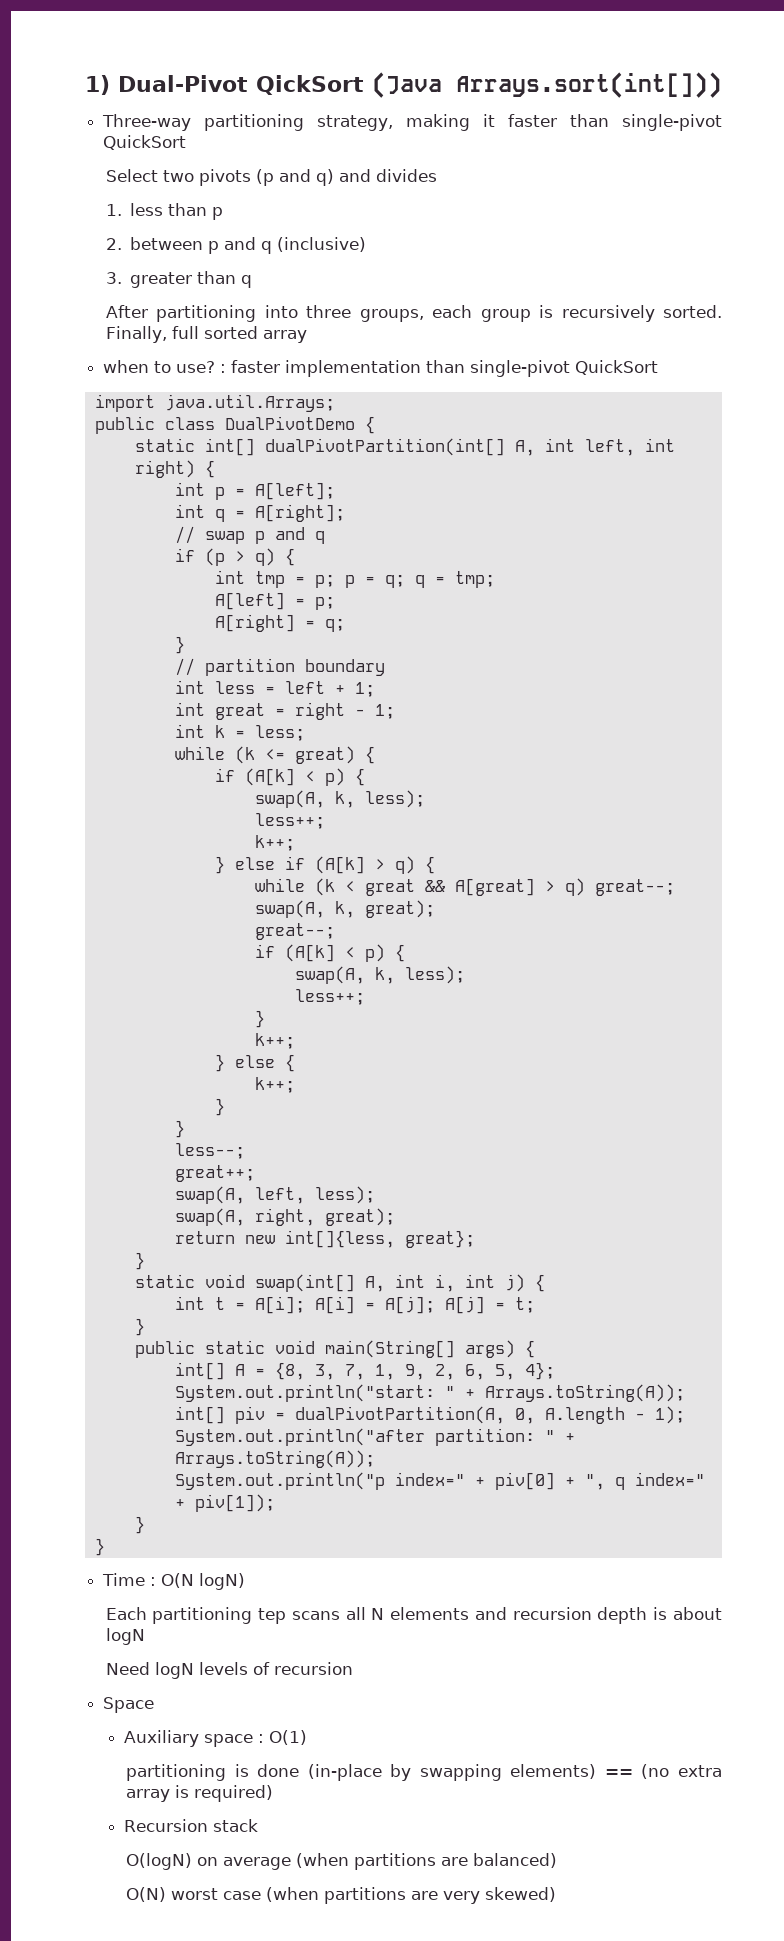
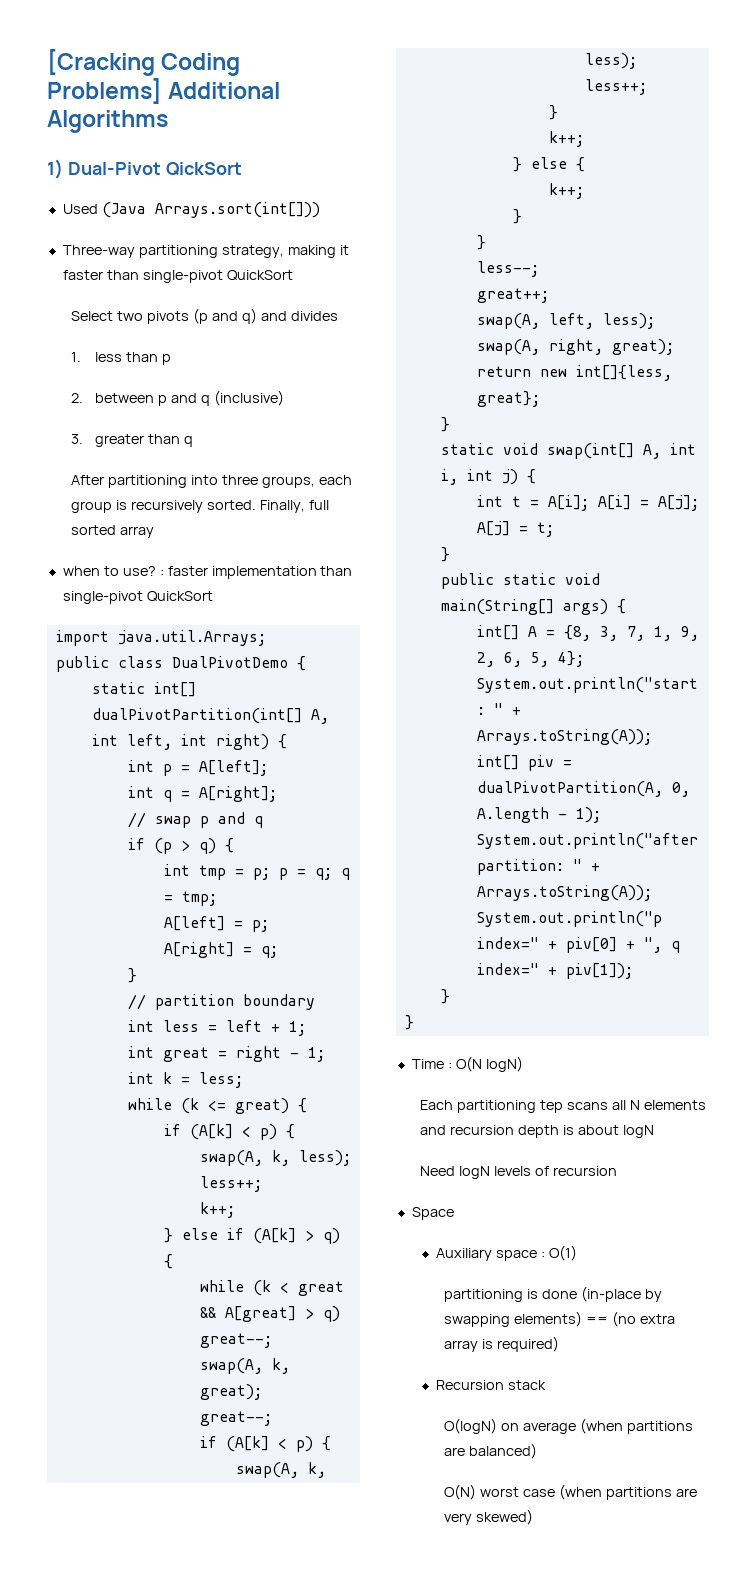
(85, 85) none -> [47,49,241,76] [47,78,281,104] [47,110,168,133] [Cracking Coding Problems] Additional Algorithms //
(364, 85) none -> [62,204,98,214] // Used

